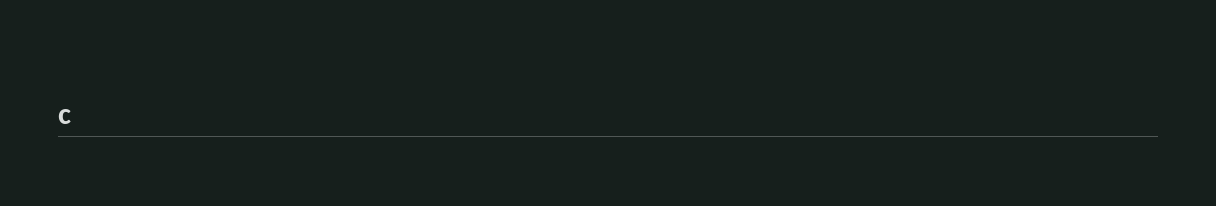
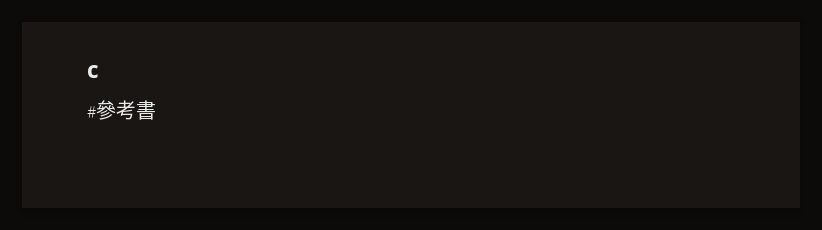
(71, 116) none -> [87,100,156,120] // #參考書

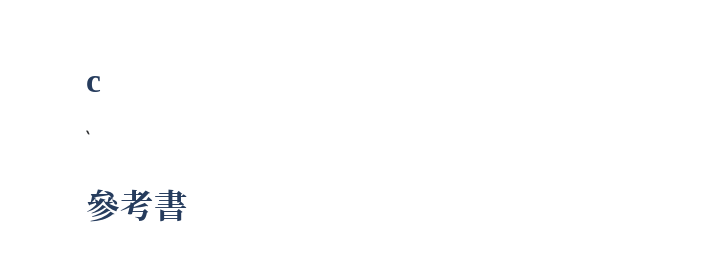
[87,106,96,118] # -> [86,130,92,146] ` //

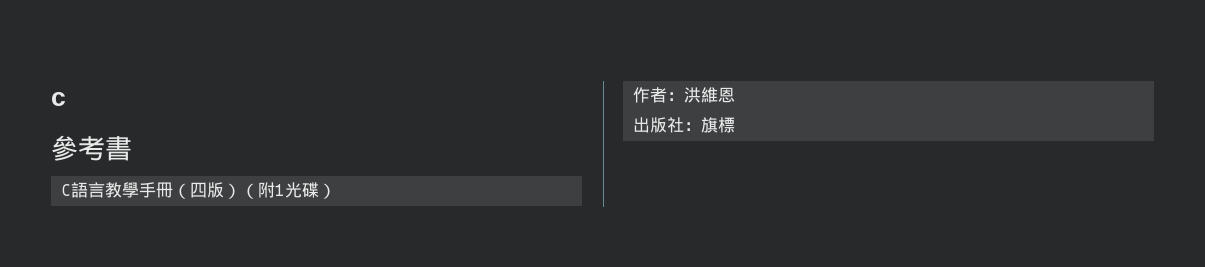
[86,130,92,146] // ` -> (66, 99) none
(188, 205) none -> [61,182,337,199] [633,87,736,103] [633,117,736,133] // C語言教學手冊（四版）（附1光碟） // 作者：洪維恩 // 出版社：旗標

